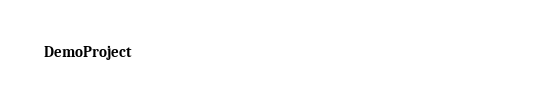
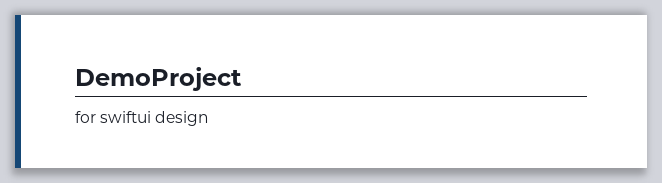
(132, 52) none -> [75,111,210,126] // for swiftui design

